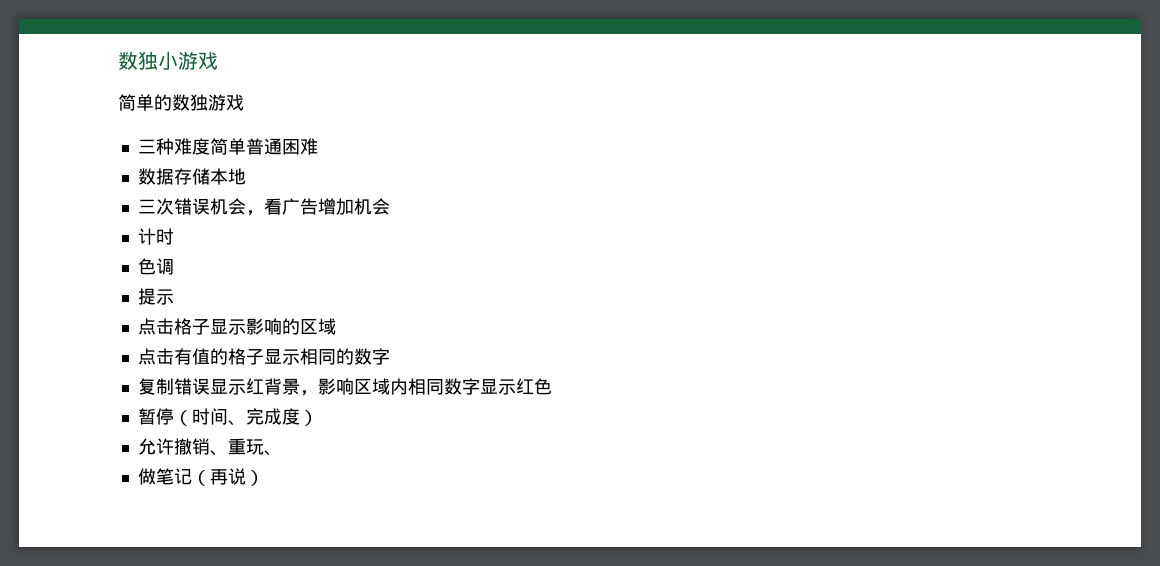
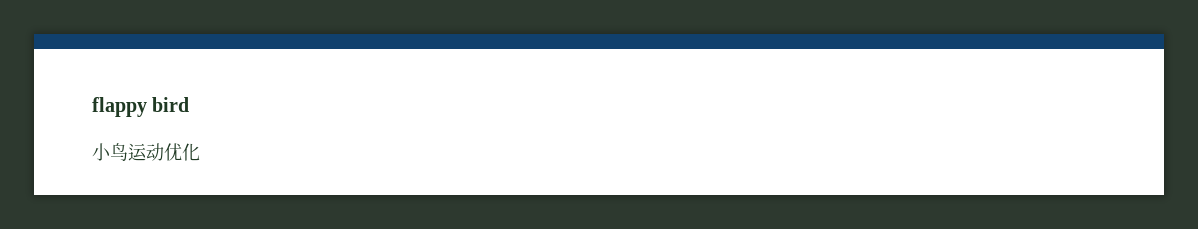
[118,51,218,70] [118,94,244,111] [137,138,318,155] [137,168,246,185] [137,198,390,216] [137,228,174,245] [137,258,174,275] [137,288,174,305] [137,318,336,335] [137,348,390,365] [137,378,552,396] [137,408,318,426] [137,438,282,456] [137,468,264,486] 数独小游戏 // 简单的数独游戏 // 三种难度简单普通困难 // 数据存储本地 // 三次错误机会，看广告增加机会 // 计时 // 色调 // 提示 // 点击格子显示影响的区域 // 点击有值的格子显示相同的数字 // 复制错误显示红背景，影响区域内相同数字显示红色 // 暂停（时间、完成度） // 允许撤销、重玩、 // 做笔记（再说） -> [92,97,190,117] [92,143,200,161] flappy bird // 小鸟运动优化

